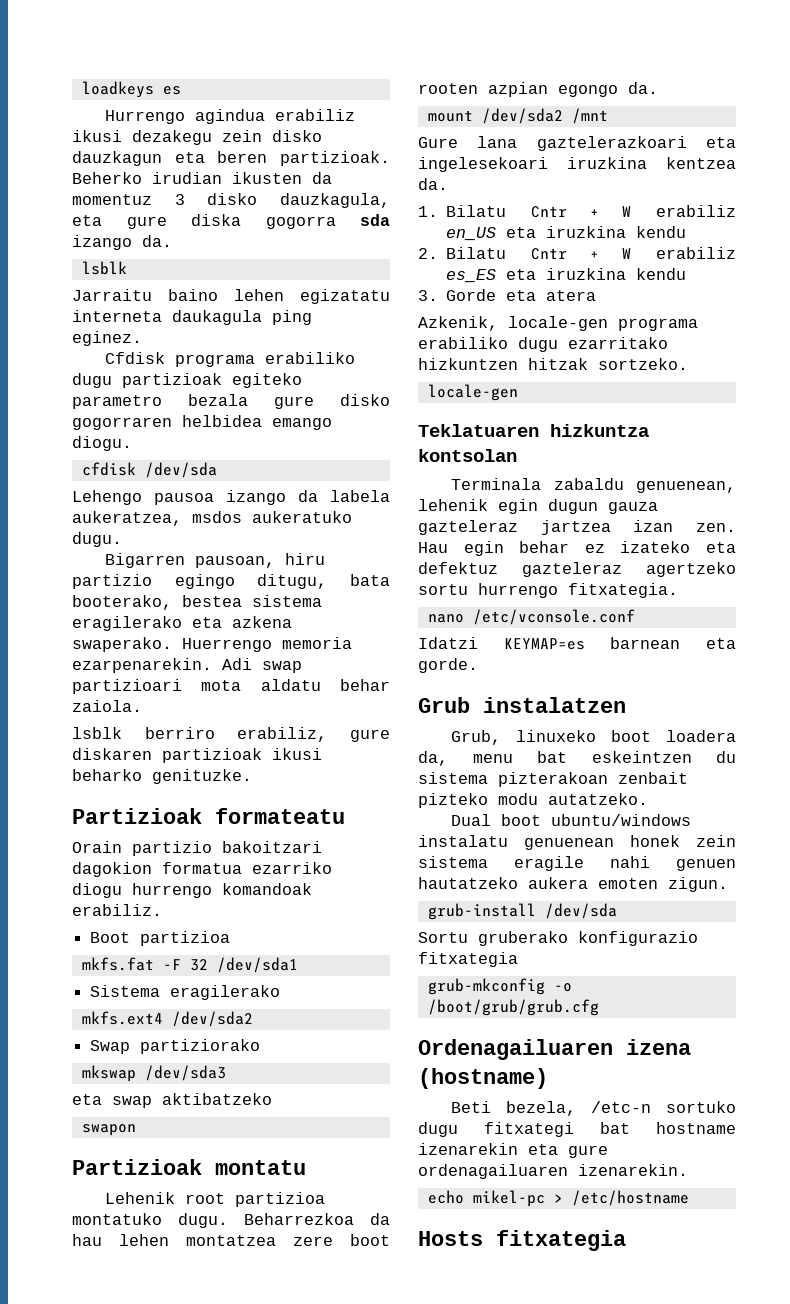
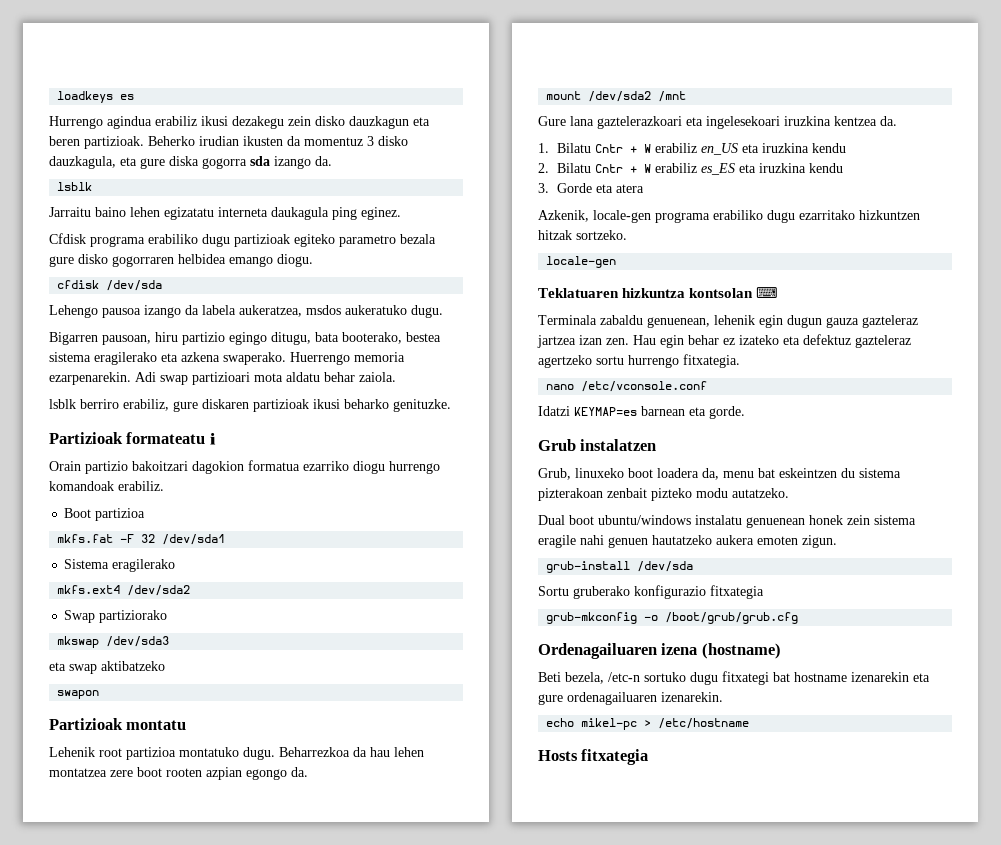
(345, 816) none -> [209,432,216,445] ℹ
(517, 455) none -> [756,287,779,298] ⌨

